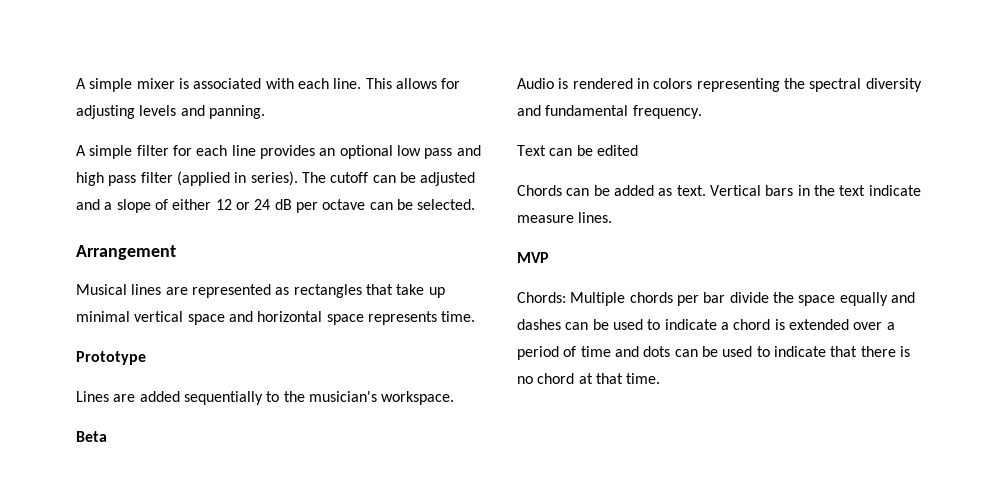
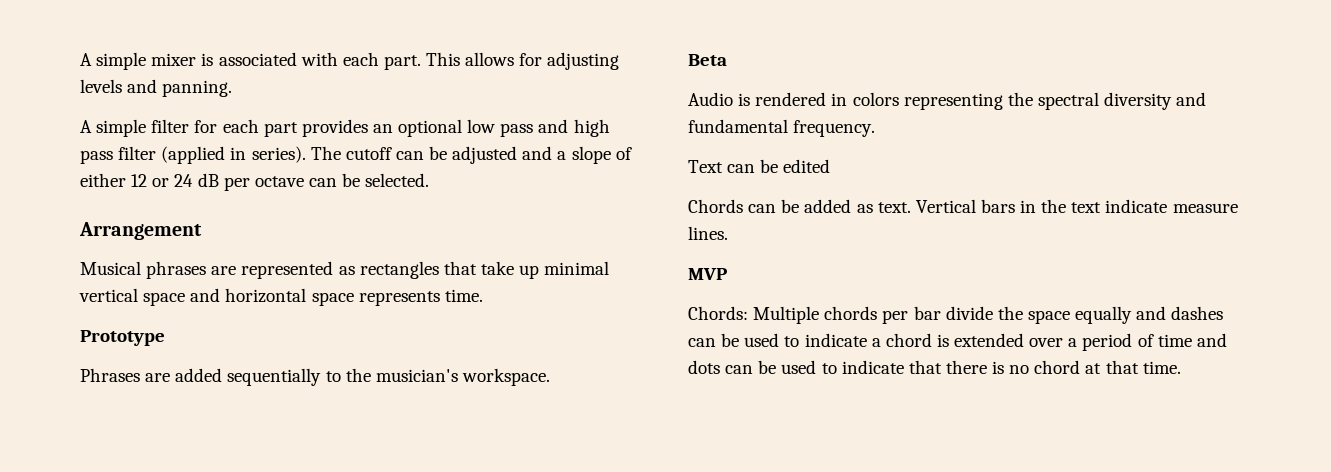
[333,78,362,89] line. -> [383,55,421,70] part.
[231,145,256,156] line -> [263,122,298,137] part
[131,284,162,295] lines -> [146,261,207,279] phrases
[76,391,109,402] Lines -> [80,368,140,382] Phrases

